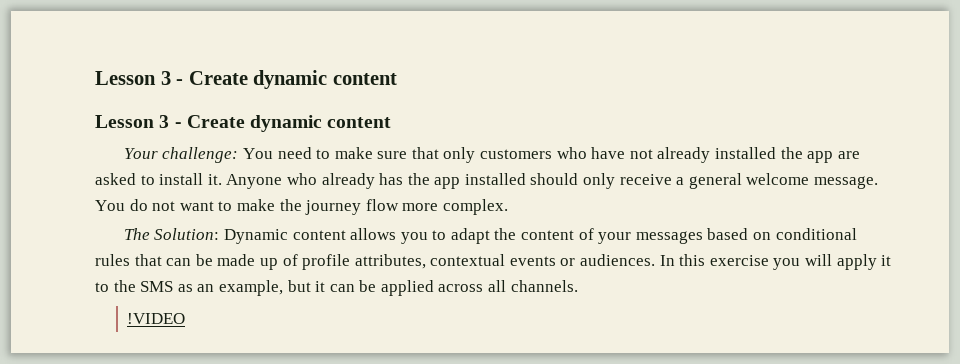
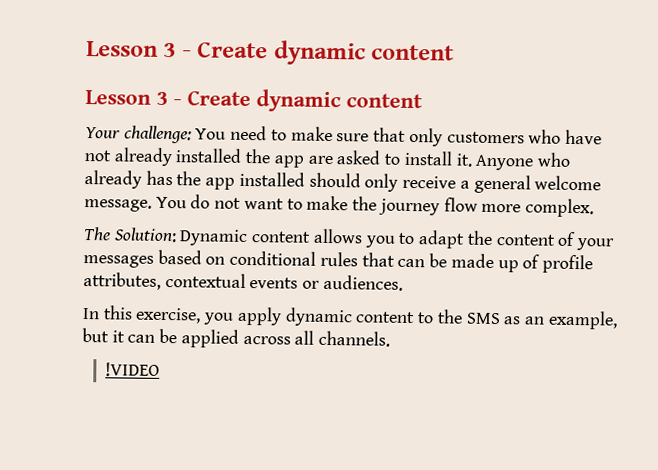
(656, 260) none -> (403, 282) //
[709,254,892,270] exercise you will apply it -> [135,306,416,327] exercise, you apply dynamic content

